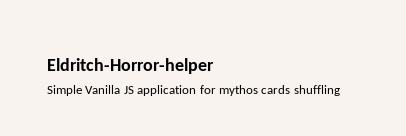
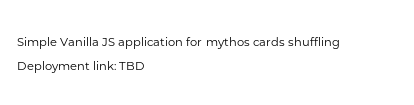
[47,58,214,74] Eldritch-Horror-helper // -> (17, 43) none
(340, 90) none -> [17,61,146,73] // Deployment link: TBD

